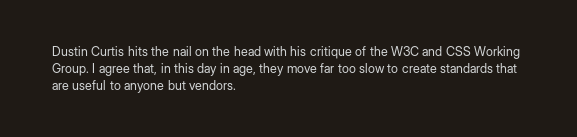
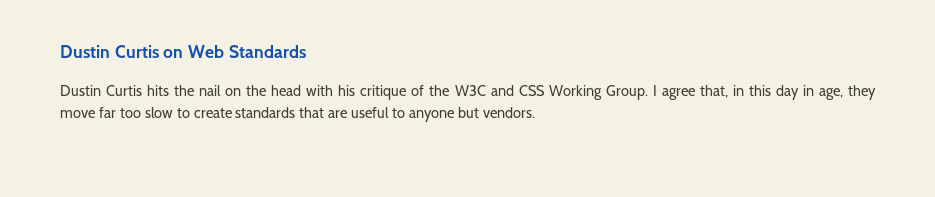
[52,46,125,56] Dustin Curtis -> [60,45,306,58] [60,85,143,96] Dustin Curtis on Web Standards // Dustin Curtis

